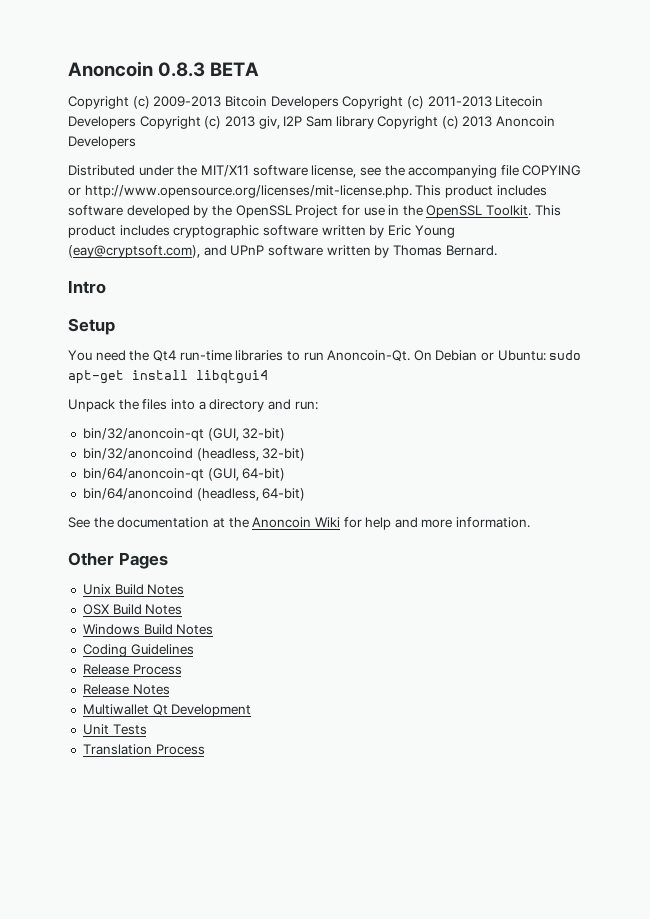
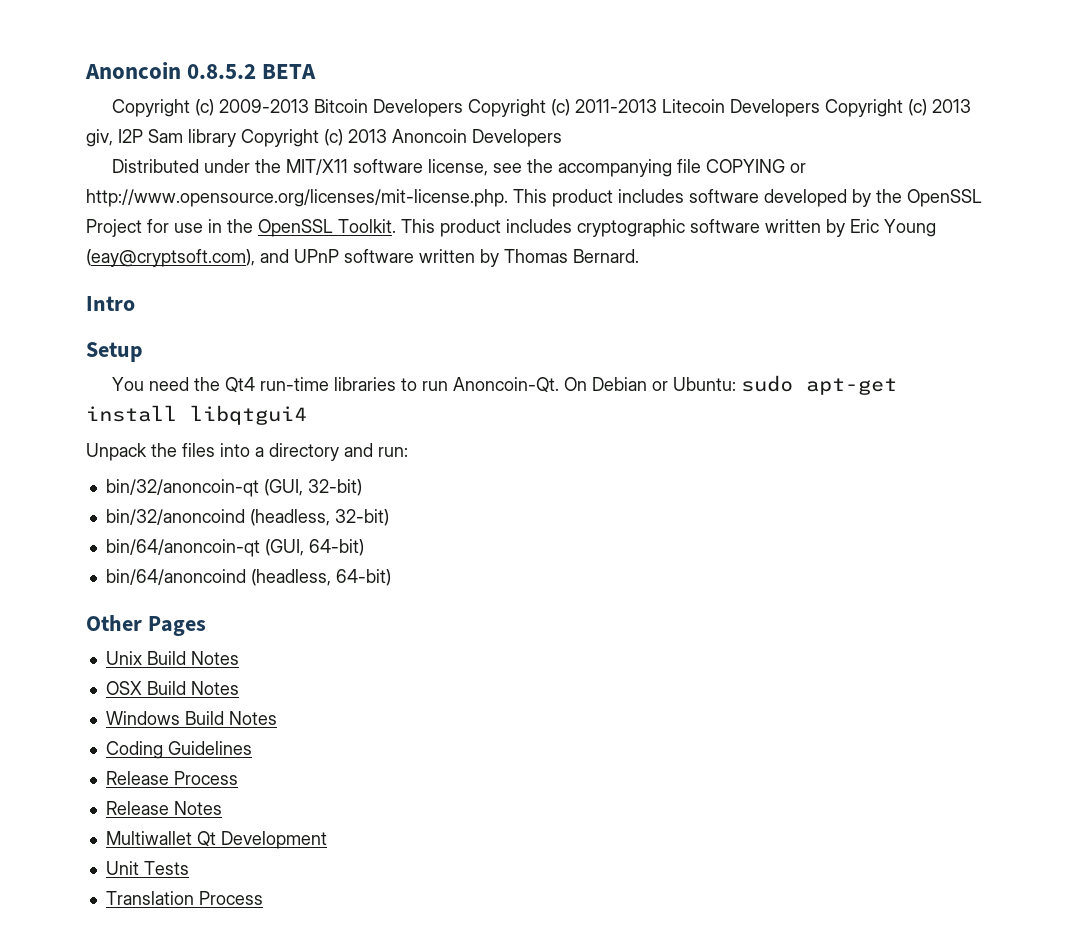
[68,61,206,77] Anoncoin 0.8.3 -> [85,62,257,79] Anoncoin 0.8.5.2
[68,517,531,530] // See the documentation at the Anoncoin Wiki for help and more information. -> (391, 577) none

